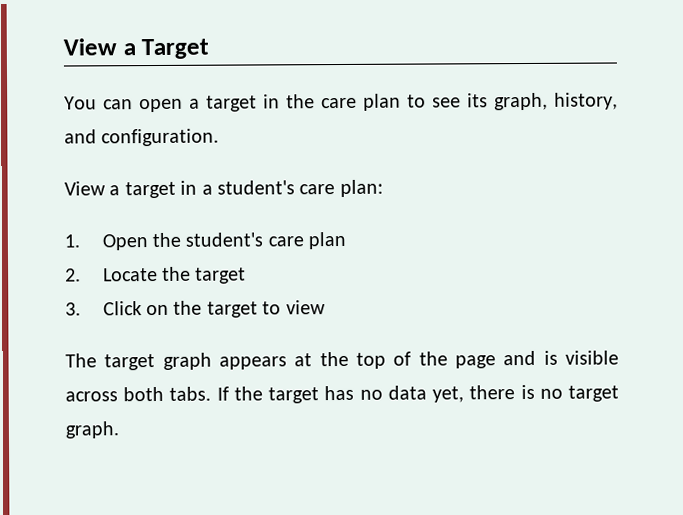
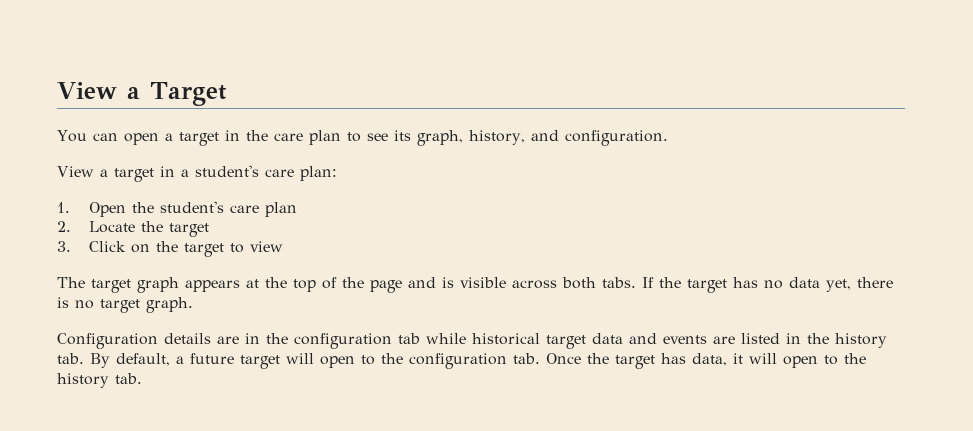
(119, 430) none -> [57,333,887,349] [57,353,866,369] [57,373,142,388] // Configuration details are in the configuration tab while historical target data and events are listed in the history tab. By default, a future target will open to the configuration tab. Once the target has data, it will open to the history tab.

